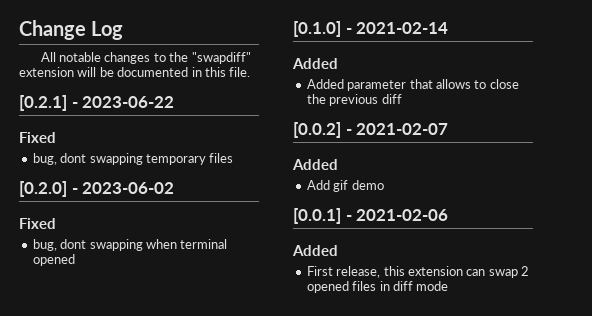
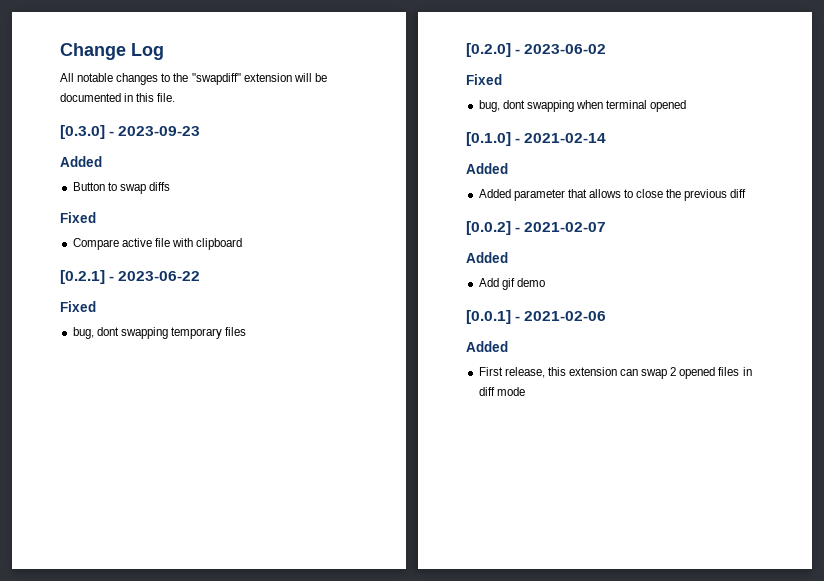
(251, 72) none -> [60,125,201,139] [60,156,102,167] [72,182,170,194] [60,212,96,223] [72,238,243,250] // [0.3.0] - 2023-09-23 // Added // Button to swap diffs // Fixed // Compare active file with clipboard

